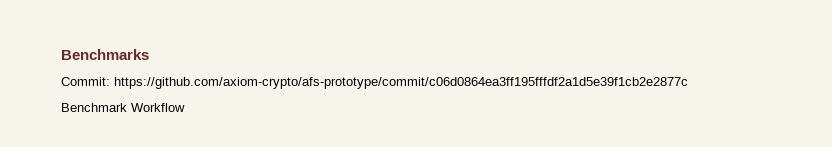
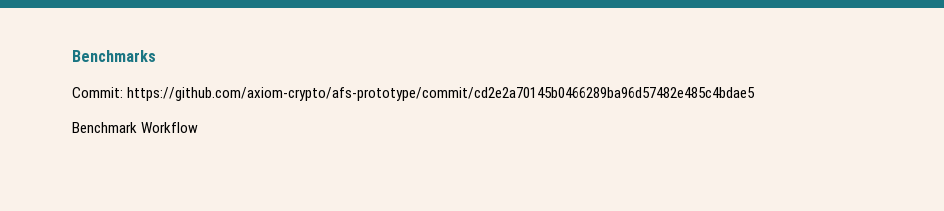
[114,77,688,89] https://github.com/axiom-crypto/afs-prototype/commit/c06d0864ea3ff195fffdf2a1d5e39f1cb2e2877c -> [127,87,756,101] https://github.com/axiom-crypto/afs-prototype/commit/cd2e2a70145b0466289ba96d57482e485c4bdae5

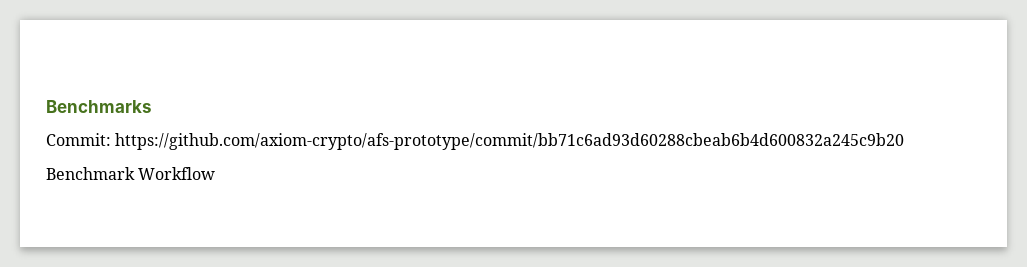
[127,87,756,101] https://github.com/axiom-crypto/afs-prototype/commit/cd2e2a70145b0466289ba96d57482e485c4bdae5 -> [115,133,905,150] https://github.com/axiom-crypto/afs-prototype/commit/bb71c6ad93d60288cbeab6b4d600832a245c9b20

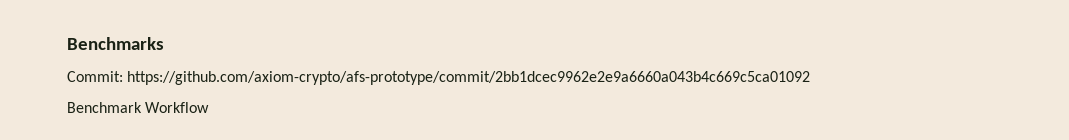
[115,133,905,150] https://github.com/axiom-crypto/afs-prototype/commit/bb71c6ad93d60288cbeab6b4d600832a245c9b20 -> [127,71,811,85] https://github.com/axiom-crypto/afs-prototype/commit/2bb1dcec9962e2e9a6660a043b4c669c5ca01092

